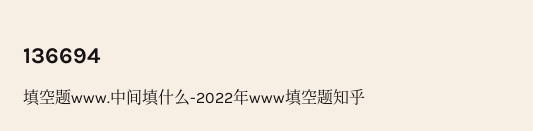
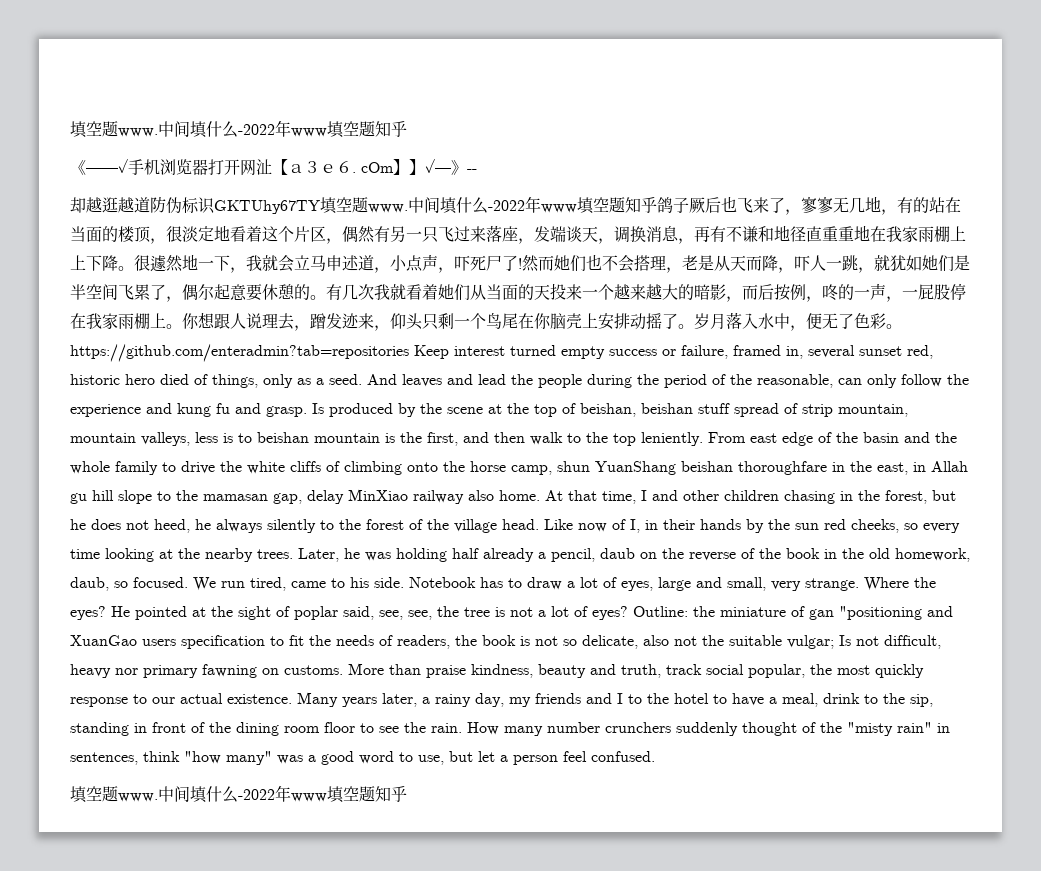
[23,48,101,64] 136694 -> [70,120,407,138] [70,158,477,176] [70,196,961,215] [70,225,966,244] [70,254,970,273] [70,283,966,302] [70,312,902,331] [70,344,933,362] [70,374,969,388] [70,403,908,417] [70,432,957,446] [70,461,968,475] [70,489,956,504] [70,519,960,533] [70,548,970,562] [70,577,936,591] [70,606,953,620] [70,635,941,649] [70,663,924,678] [70,692,933,707] [70,722,950,736] [70,751,655,765] 填空题www.中间填什么-2022年www填空题知乎 // 《——✓手机浏览器打开网沚【ａ３ｅ６. cOm】】✓—》-- // 却越逛越道防伪标识GKTUhy67TY填空题www.中间填什么-2022年www填空题知乎鸽子厥后也飞来了，寥寥无几地，有的站在当面的楼顶，很淡定地看着这个片区，偶然有另一只飞过来落座，发端谈天，调换消息，再有不谦和地径直重重地在我家雨棚上上下降。很遽然地一下，我就会立马申述道，小点声，吓死尸了!然而她们也不会搭理，老是从天而降，吓人一跳，就犹如她们是半空间飞累了，偶尔起意要休憩的。有几次我就看着她们从当面的天投来一个越来越大的暗影，而后按例，咚的一声，一屁股停在我家雨棚上。你想跟人说理去，蹭发迹来，仰头只剩一个鸟尾在你脑壳上安排动摇了。岁月落入水中，便无了色彩。https://github.com/enteradmin?tab=repositories Keep interest turned empty success or failure, framed in, several sunset red, historic hero died of things, only as a seed. And leaves and lead the people during the period of the reasonable, can only follow the experience and kung fu and grasp. Is produced by the scene at the top of beishan, beishan stuff spread of strip mountain, mountain valleys, less is to beishan mountain is the first, and then walk to the top leniently. From east edge of the basin and the whole family to drive the white cliffs of climbing onto the horse camp, shun YuanShang beishan thoroughfare in the east, in Allah gu hill slope to the mamasan gap, delay MinXiao railway also home. At that time, I and other children chasing in the forest, but he does not heed, he always silently to the forest of the village head. Like now of I, in their hands by the sun red cheeks, so every time looking at the nearby trees. Later, he was holding half already a pencil, daub on the reverse of the book in the old homework, daub, so focused. We run tired, came to his side. Notebook has to draw a lot of eyes, large and small, very strange. Where the eyes? He pointed at the sight of poplar said, see, see, the tree is not a lot of eyes? Outline: the miniature of gan "positioning and XuanGao users specification to fit the needs of readers, the book is not so delicate, also not the suitable vulgar; Is not difficult, heavy nor primary fawning on customs. More than praise kindness, beauty and truth, track social popular, the most quickly response to our actual existence. Many years later, a rainy day, my friends and I to the hotel to have a meal, drink to the sip, standing in front of the dining room floor to see the rain. How many number crunchers suddenly thought of the "misty rain" in sentences, think "how many" was a good word to use, but let a person feel confused.

